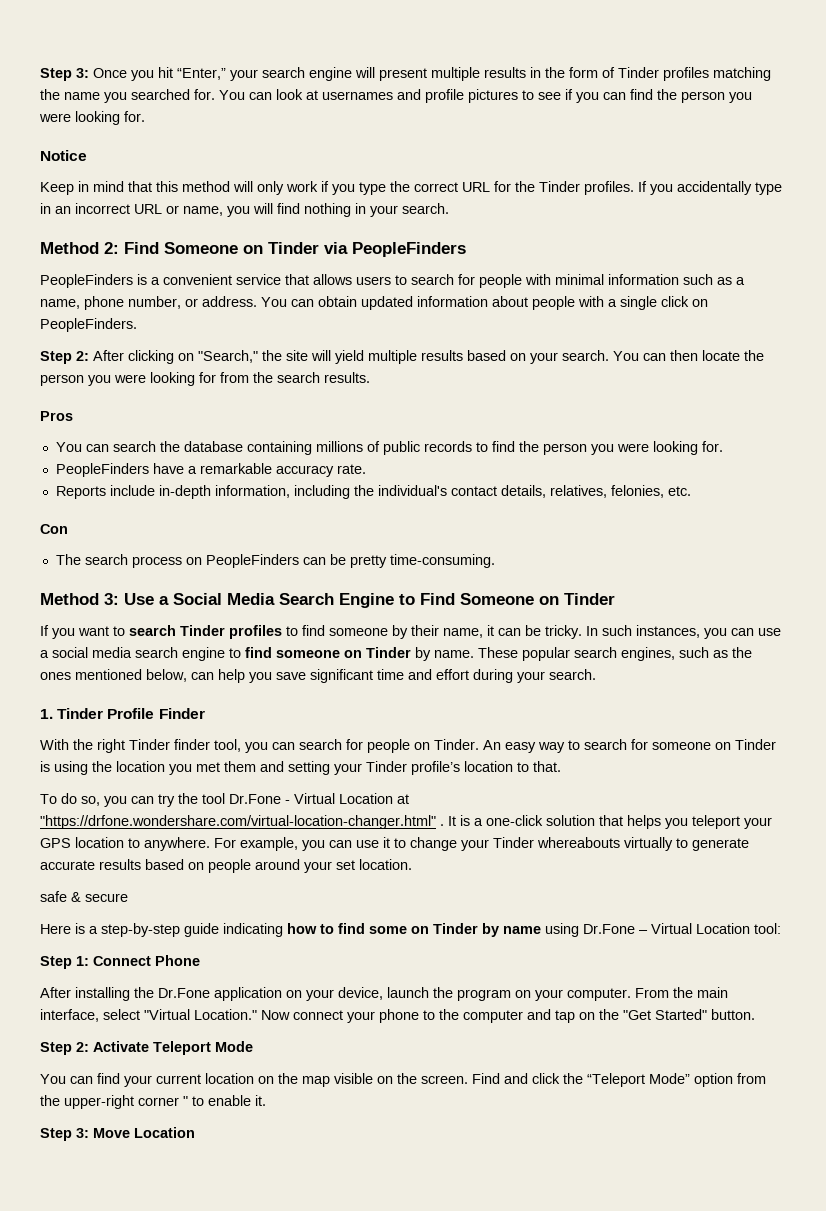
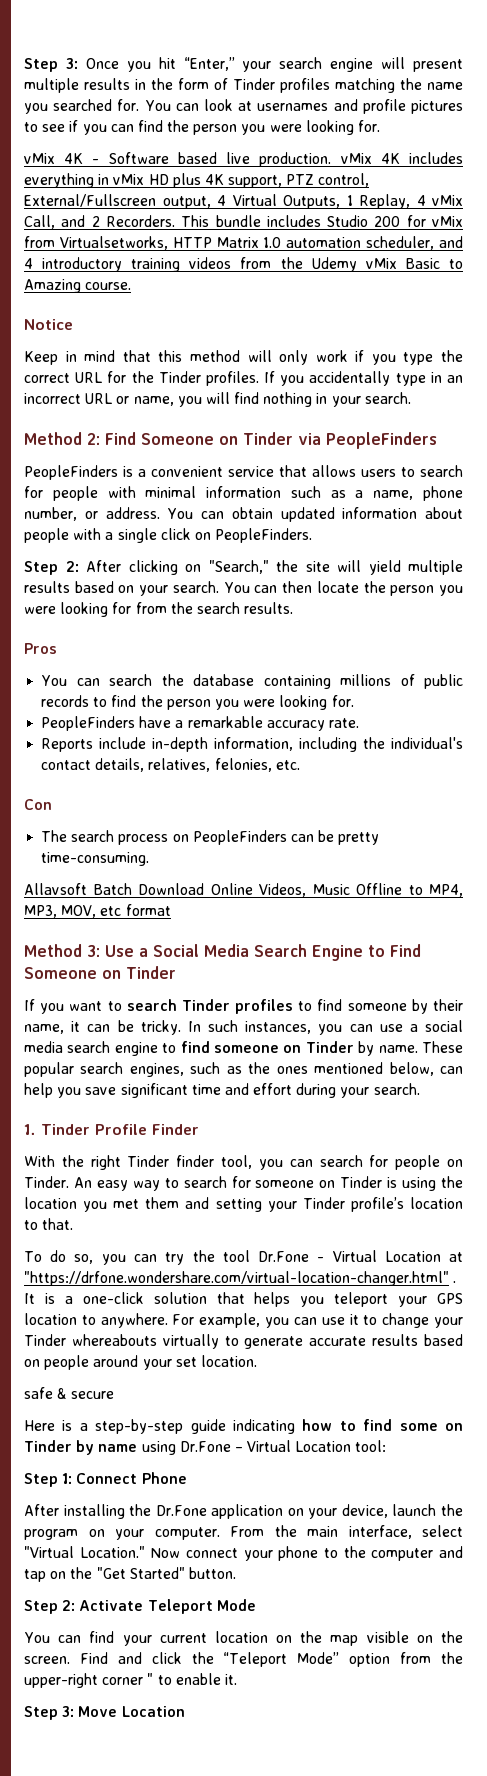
(145, 116) none -> [24,152,464,167] [24,173,370,188] [24,194,463,209] [24,215,464,229] [24,236,463,250] [24,257,463,272] [24,279,132,293] // vMix 4K - Software based live production. vMix 4K includes everything in vMix HD plus 4K support, PTZ control, External/Fullscreen output, 4 Virtual Outputs, 1 Replay, 4 vMix Call, and 2 Recorders. This bundle includes Studio 200 for vMix from Virtualsetworks, HTTP Matrix 1.0 automation scheduler, and 4 introductory training videos from the Udemy vMix Basic to Amazing course.
(495, 561) none -> [24,883,463,897] [24,904,171,918] // Allavsoft Batch Download Online Videos, Music Offline to MP4, MP3, MOV, etc format

